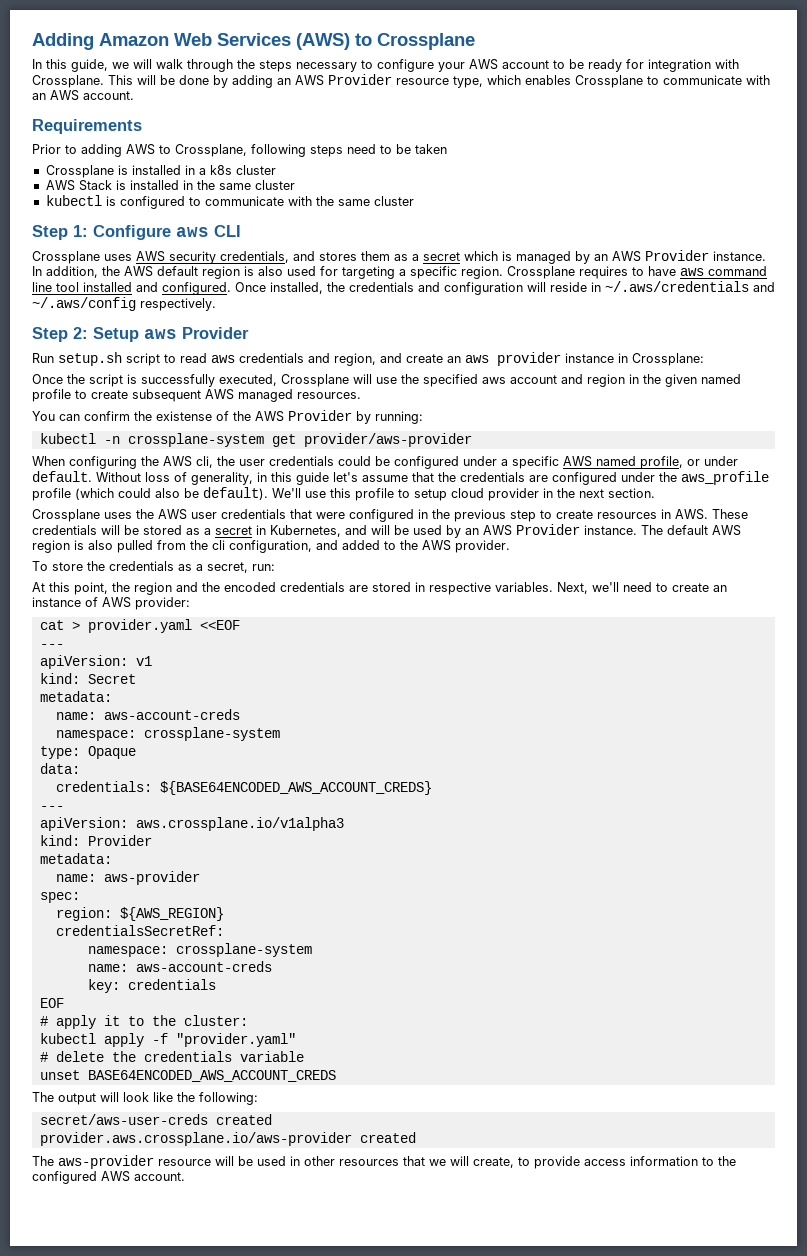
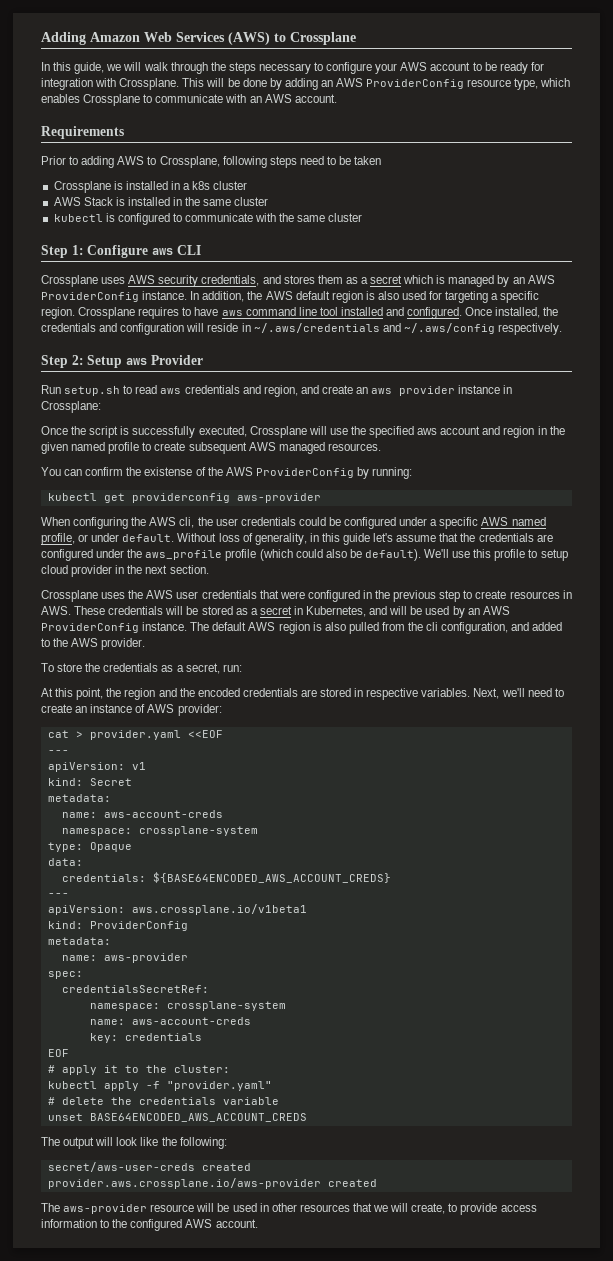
[328,74,392,85] Provider -> [366,79,465,89] ProviderConfig
[645,250,709,261] Provider -> [41,292,139,302] ProviderConfig
[126,353,160,366] script -> (121, 391) none
[288,410,352,421] Provider -> [255,468,354,478] ProviderConfig
[103,433,472,447] -n crossplane-system get provider/aws-provider -> [103,493,321,503] get providerconfig aws-provider
[516,524,580,535] Provider -> [41,623,139,633] ProviderConfig
[135,817,344,831] [39,835,152,846] aws.crossplane.io/v1alpha3 // kind: Provider -> [131,904,307,915] [47,921,188,931] aws.crossplane.io/v1beta1 // kind: ProviderConfig
[55,907,224,921] // region: ${AWS_REGION} -> (83, 975) none

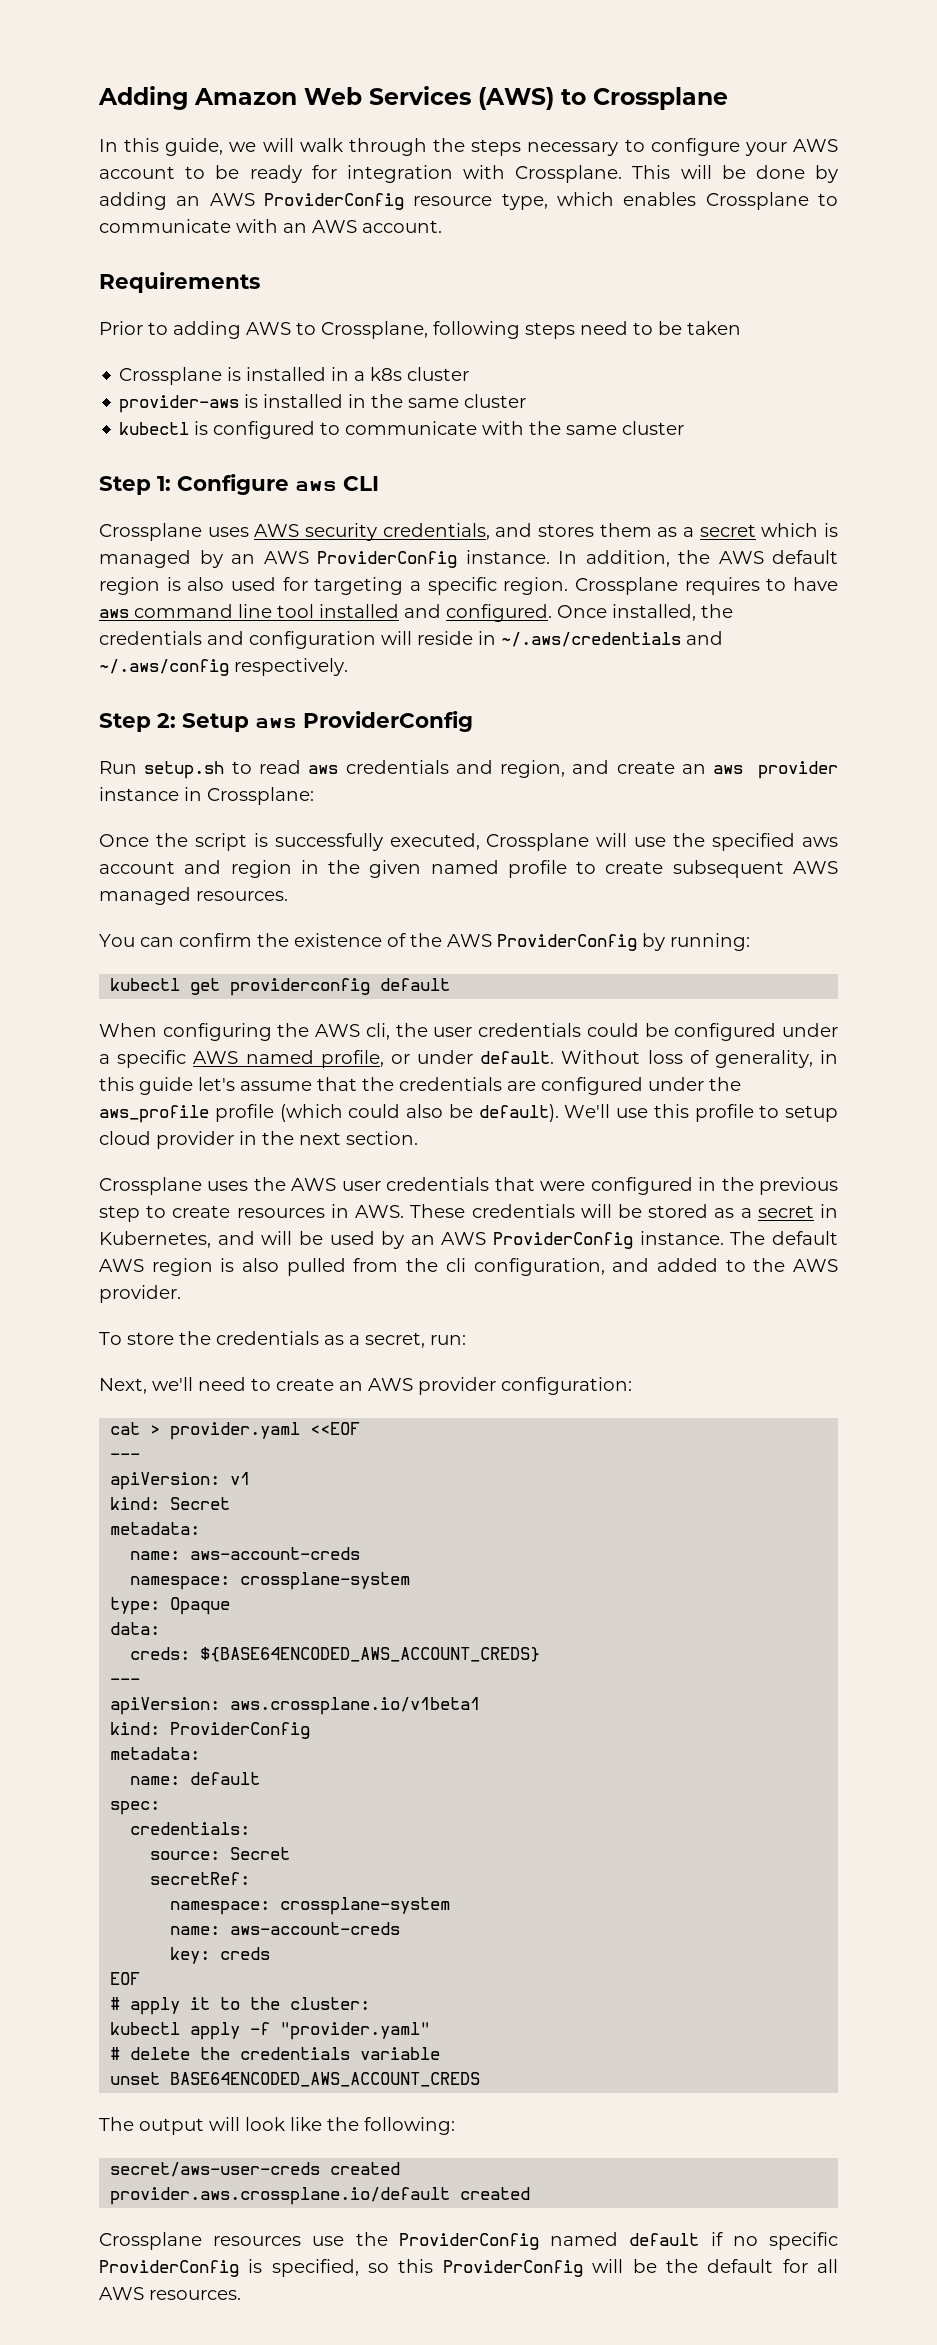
[53,197,113,206] AWS Stack -> [119,395,240,413] provider-aws
[150,355,203,365] Provider -> [303,711,473,732] ProviderConfig
[144,467,193,476] existense -> [294,933,382,947] existence
[236,493,321,503] aws-provider -> [380,978,451,991] default
[41,688,471,700] At this point, the region and the encoded credentials are stored in respective variables. -> (466, 1340) none
[90,704,222,716] instance of AWS provider: -> [368,1377,632,1395] AWS provider configuration:
[61,874,146,882] credentials: -> [130,1647,191,1660] creds:
[103,953,188,963] aws-provider -> [190,1772,261,1785] default
[61,985,209,993] credentialsSecretRef: -> [130,1822,251,1835] [150,1847,291,1860] [150,1872,251,1885] credentials: // source: Secret // secretRef:
[124,1033,202,1041] credentials -> [220,1947,271,1960] creds
[47,1178,377,1189] [41,1203,537,1215] [41,1219,258,1231] provider.aws.crossplane.io/aws-provider created // The aws-provider resource will be used in other resources that we will create, to provide access information to the configured AWS account. -> [110,2187,531,2205] [99,2232,838,2250] [99,2259,839,2277] [99,2287,241,2300] provider.aws.crossplane.io/default created // Crossplane resources use the ProviderConfig named default if no specific ProviderConfig is specified, so this ProviderConfig will be the default for all AWS resources.

